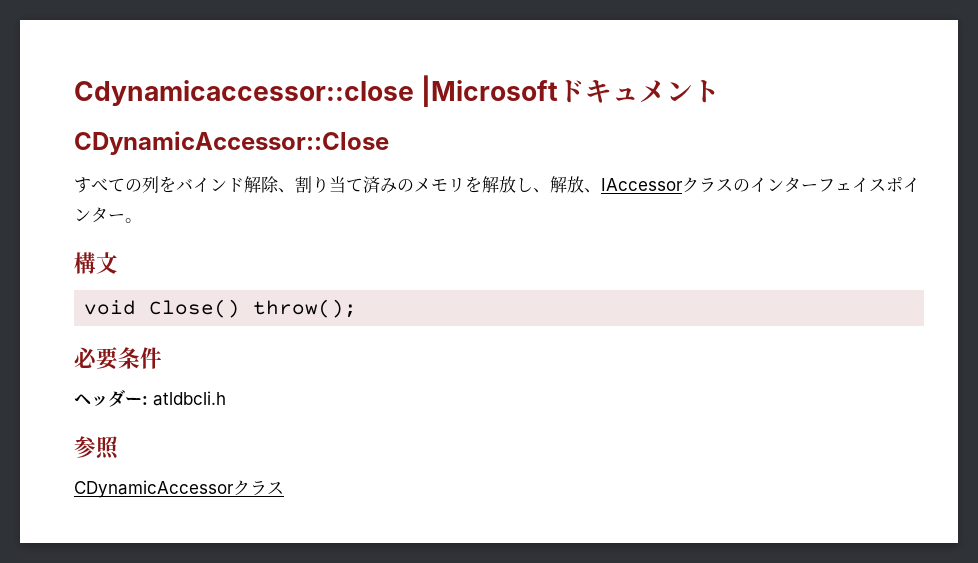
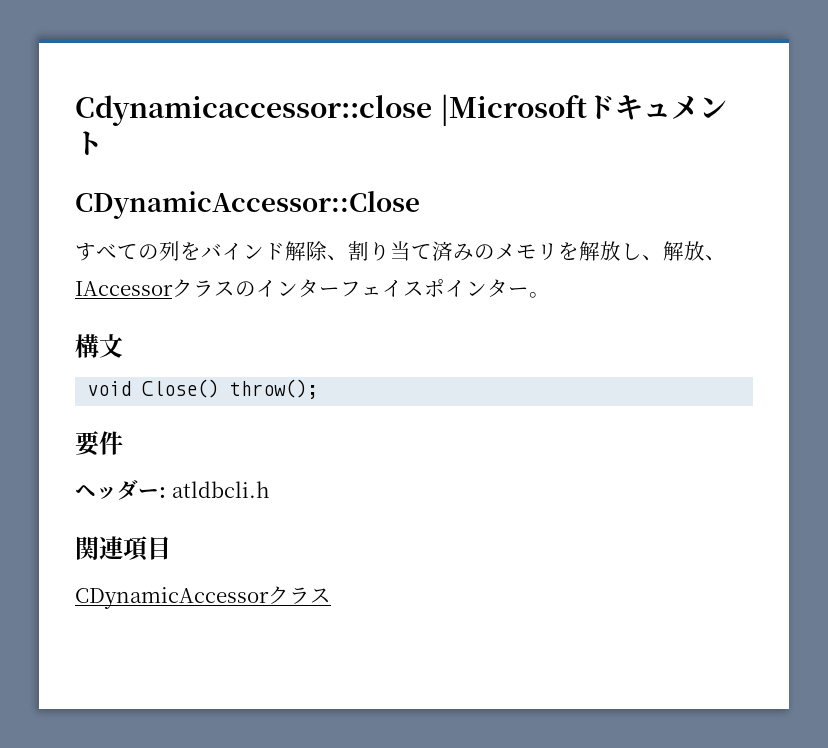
[74,347,140,370] 必要条 -> [75,431,100,456] 要
[74,436,119,460] 参照 -> [75,536,171,561] 関連項目

